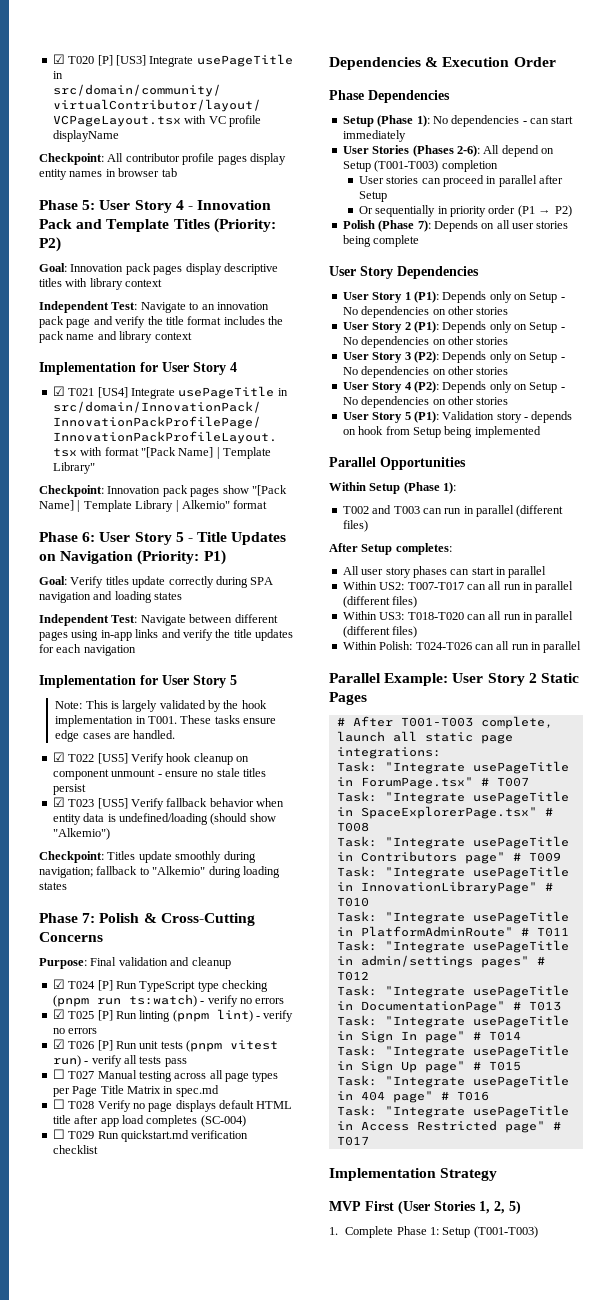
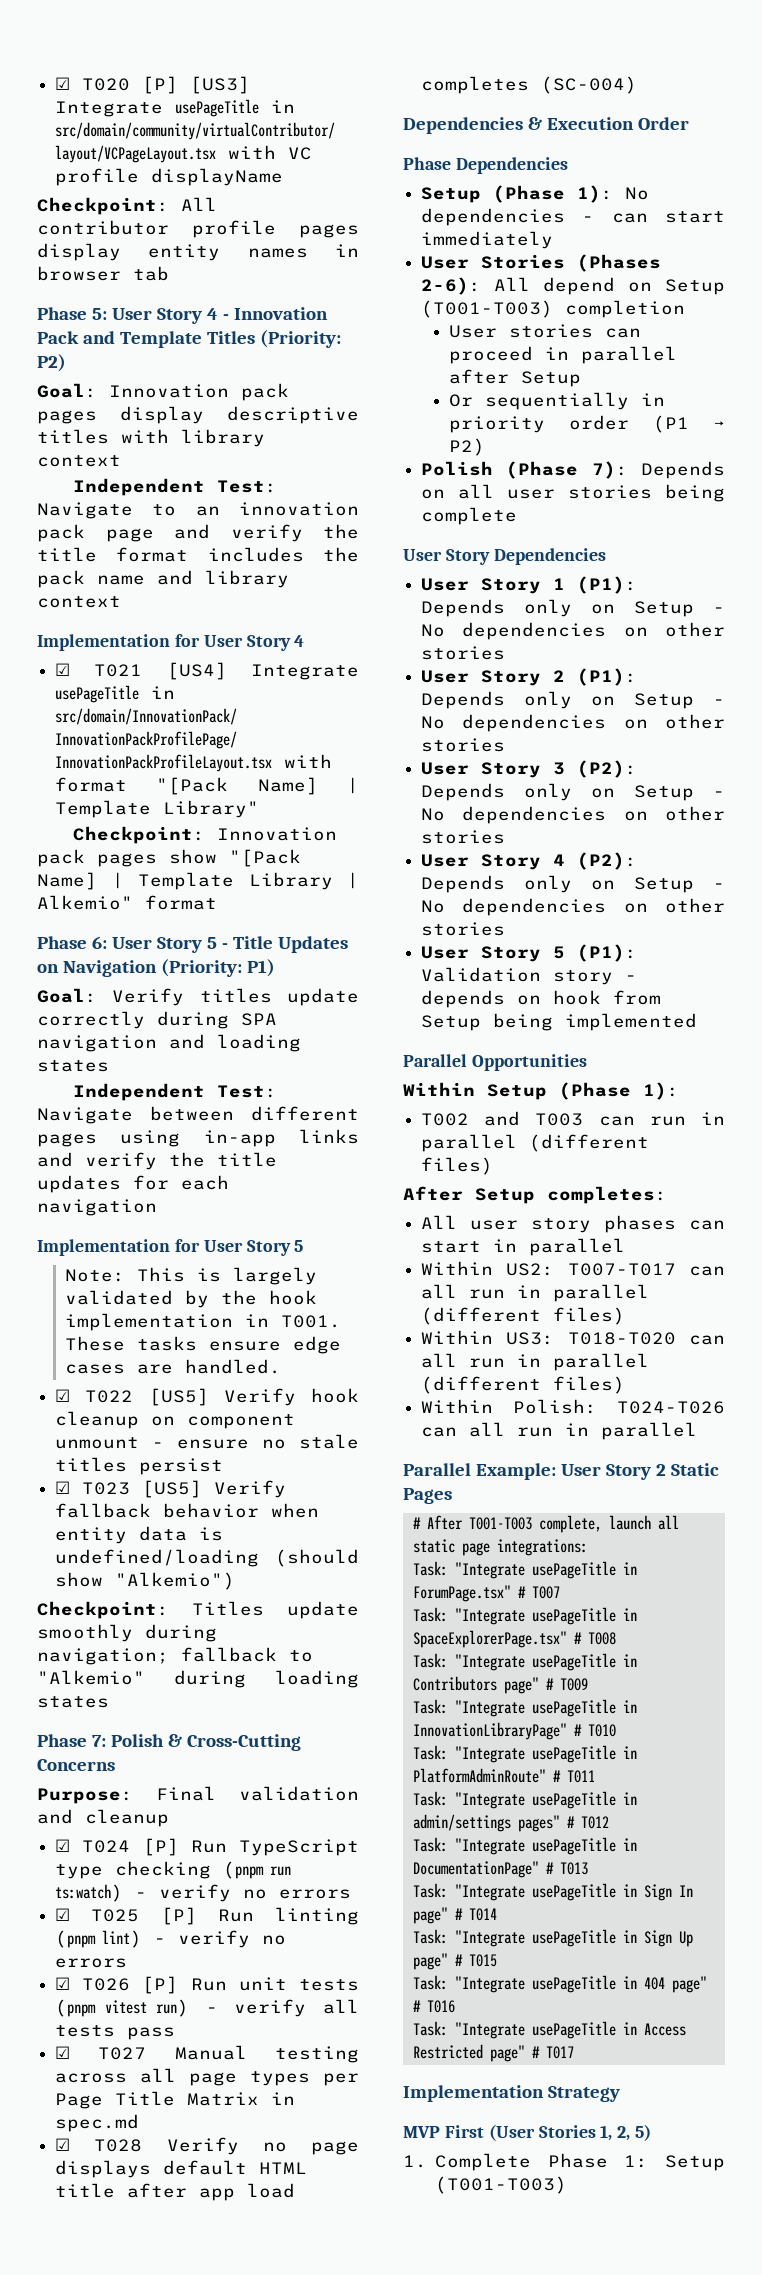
[52,1069,65,1079] ☐ -> [55,2046,71,2059] ☑
[52,1099,65,1109] ☐ -> [55,2138,71,2151] ☑
[52,1129,249,1142] [52,1145,98,1154] // ☐ T029 Run quickstart.md verification checklist -> (638, 85) none

